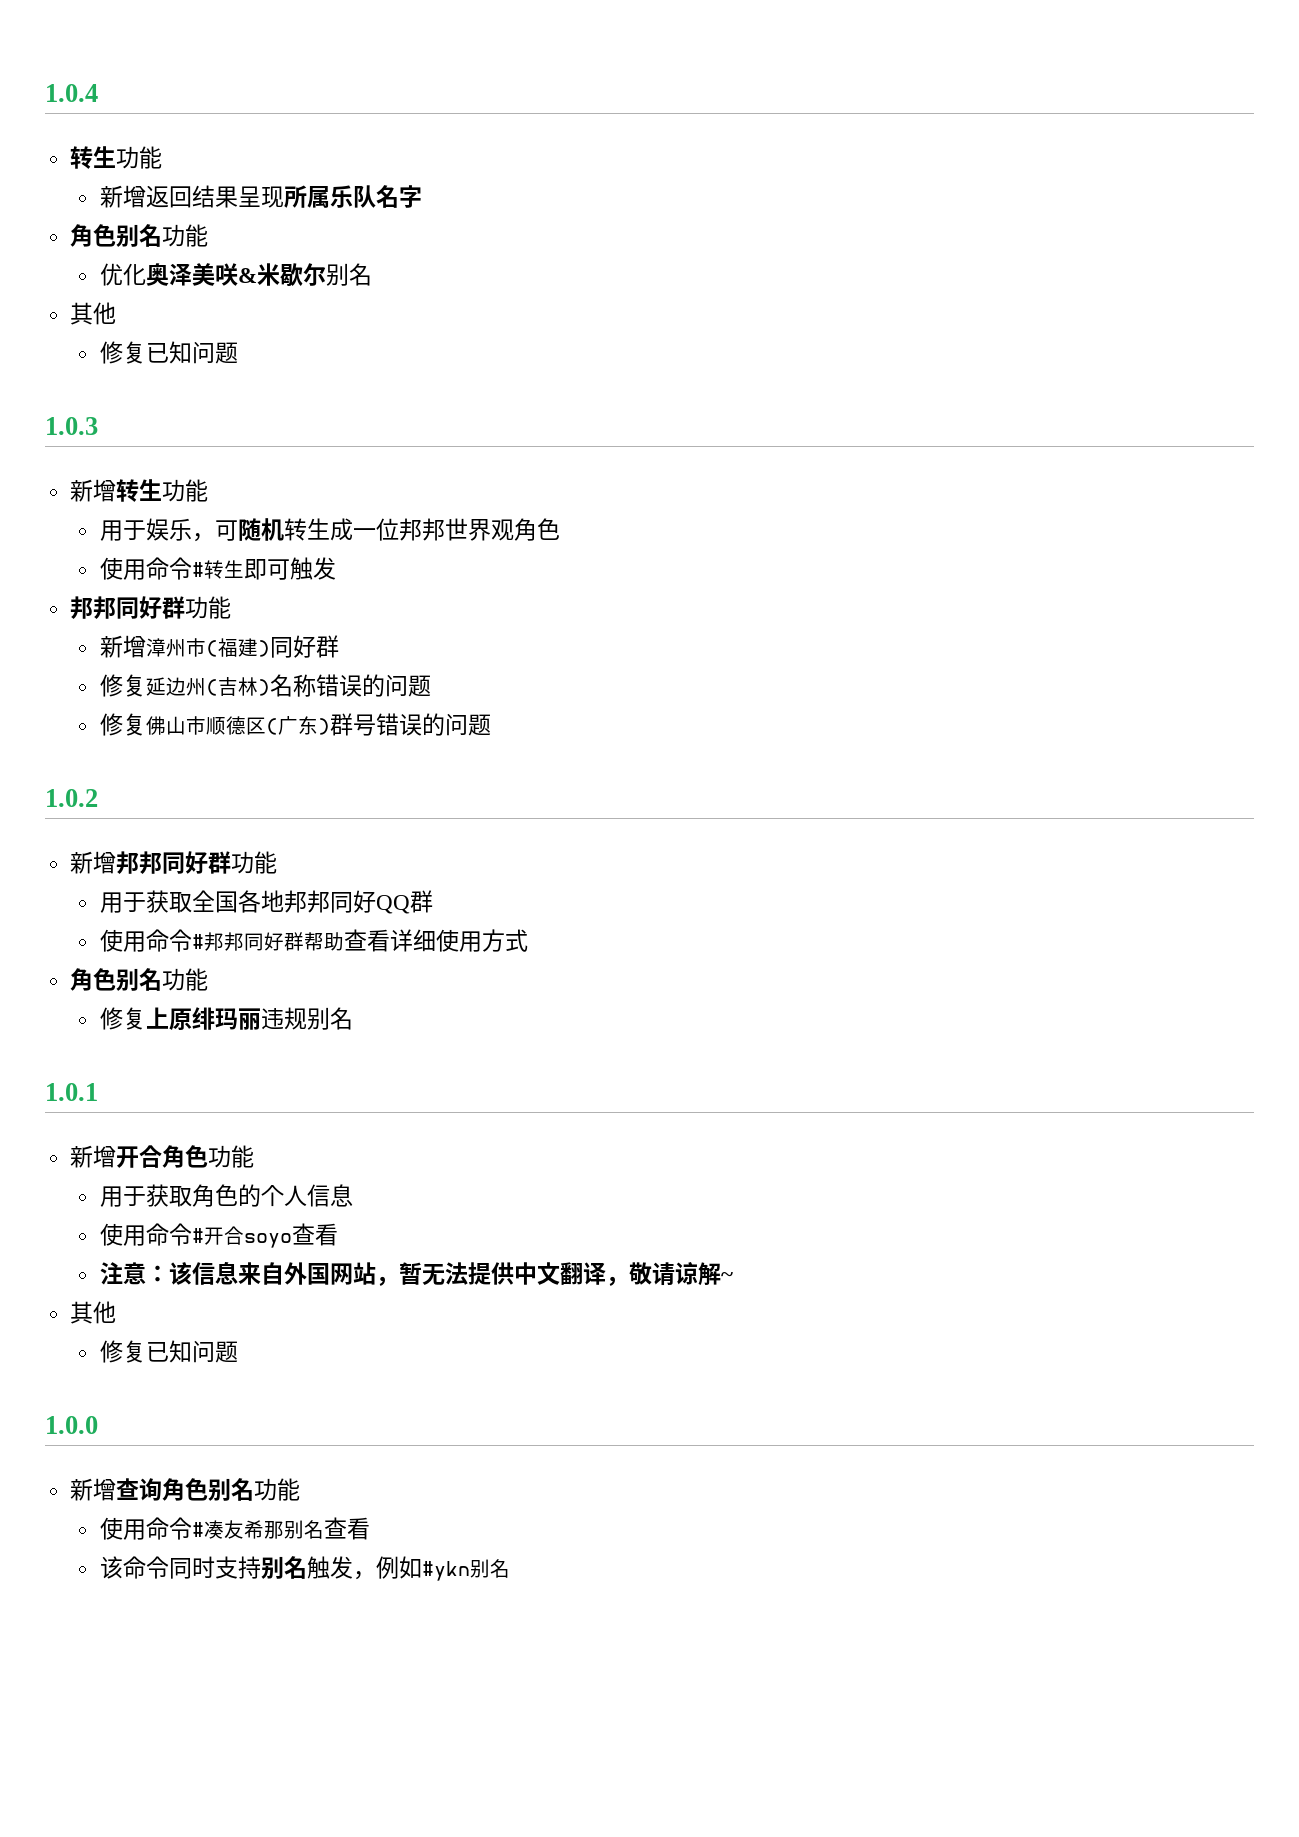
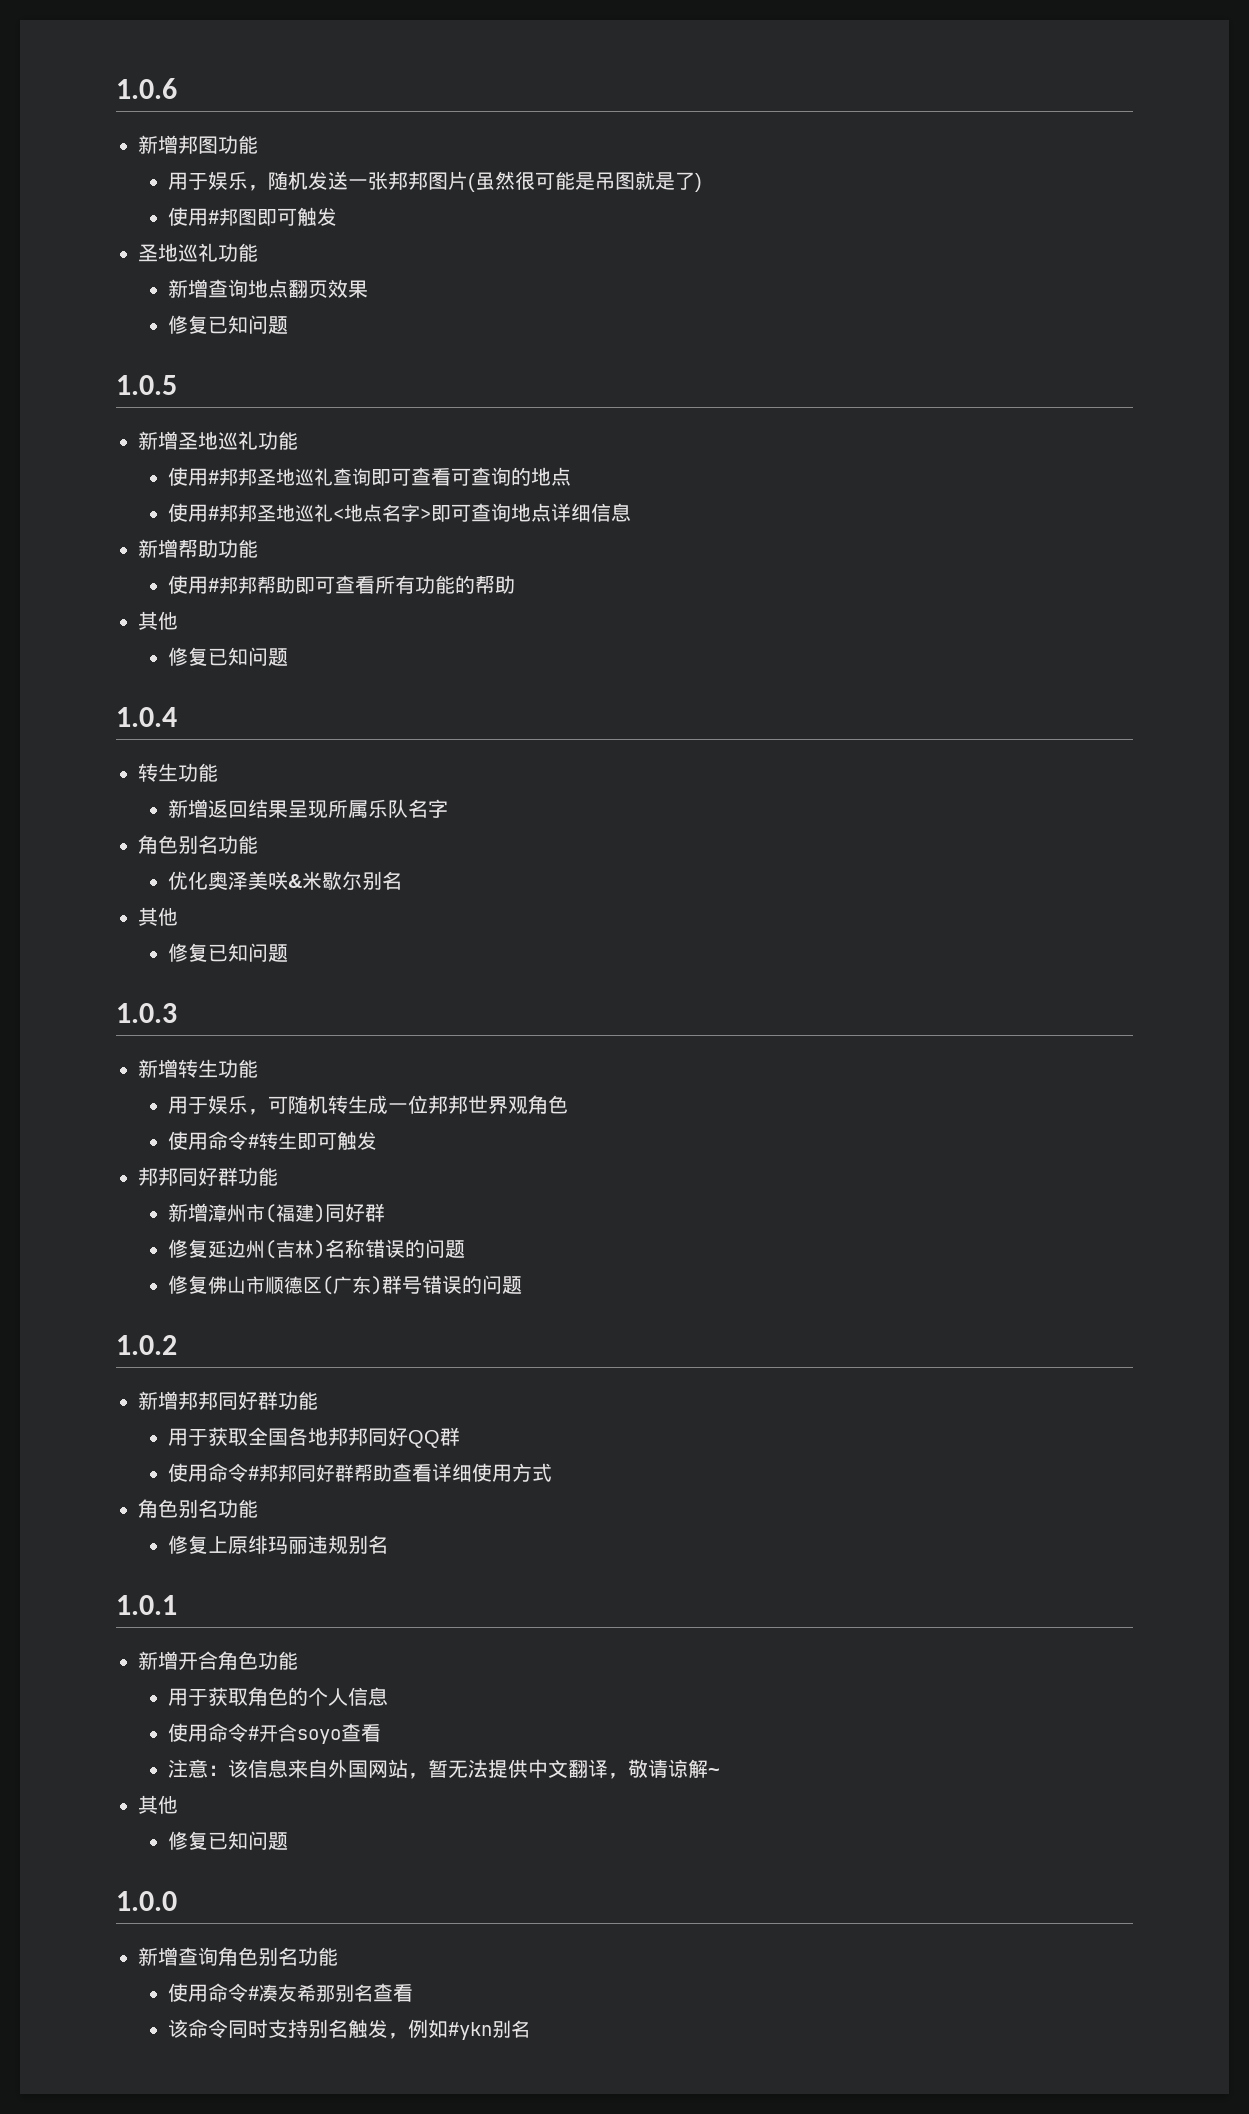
(45, 93) none -> [116,78,177,99] [138,135,258,154] [167,171,702,192] [167,207,337,226] [138,243,258,262] [167,279,368,298] [167,315,288,334] [116,375,177,395] [138,431,298,450] [167,467,571,486] [167,503,631,522] [138,539,258,558] [167,575,515,594] [138,611,178,630] [167,647,288,666] 1.0.6 // 新增邦图功能 // 用于娱乐，随机发送一张邦邦图片(虽然很可能是吊图就是了) // 使用#邦图即可触发 // 圣地巡礼功能 // 新增查询地点翻页效果 // 修复已知问题 // 1.0.5 // 新增圣地巡礼功能 // 使用#邦邦圣地巡礼查询即可查看可查询的地点 // 使用#邦邦圣地巡礼<地点名字>即可查询地点详细信息 // 新增帮助功能 // 使用#邦邦帮助即可查看所有功能的帮助 // 其他 // 修复已知问题 //

